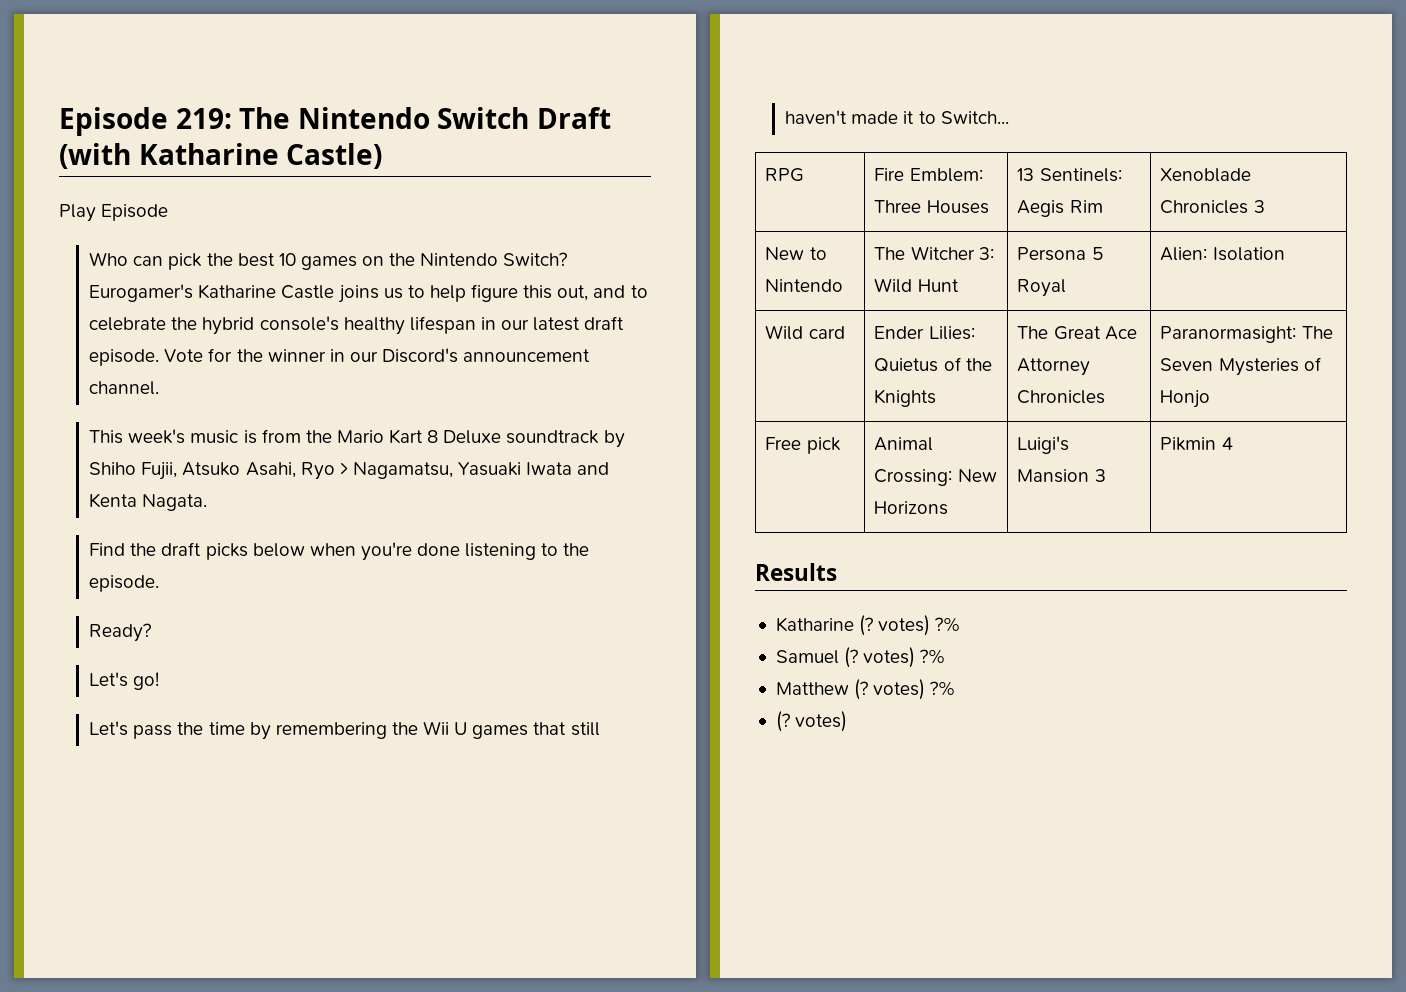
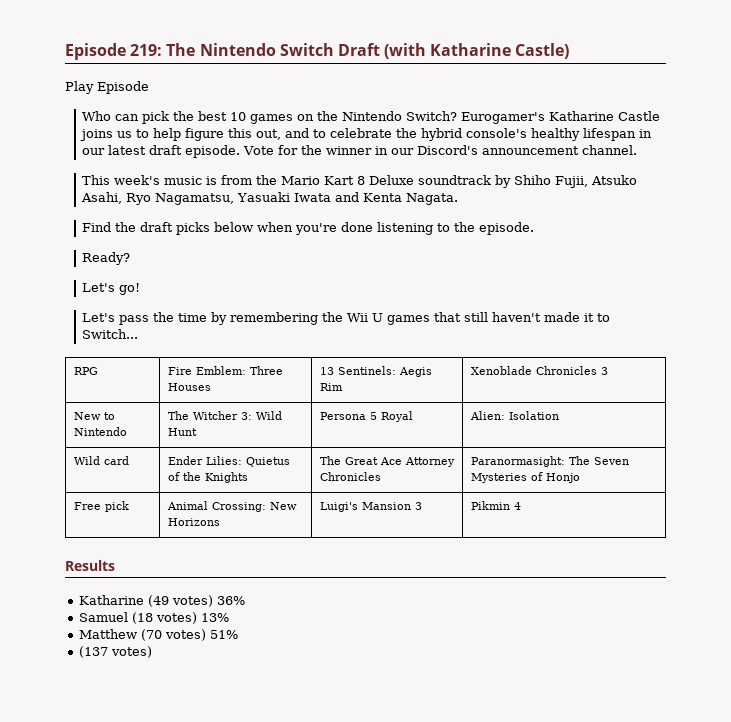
[339,462,348,475] > -> (152, 199) none
[859,615,962,636] [775,647,947,668] [775,679,957,700] [775,711,790,732] (? votes) ?% // Samuel (? votes) ?% // Matthew (? votes) ?% // (? -> [147,595,245,607] [78,612,229,624] [78,629,238,641] [78,646,108,658] (49 votes) 36% // Samuel (18 votes) 13% // Matthew (70 votes) 51% // (137

